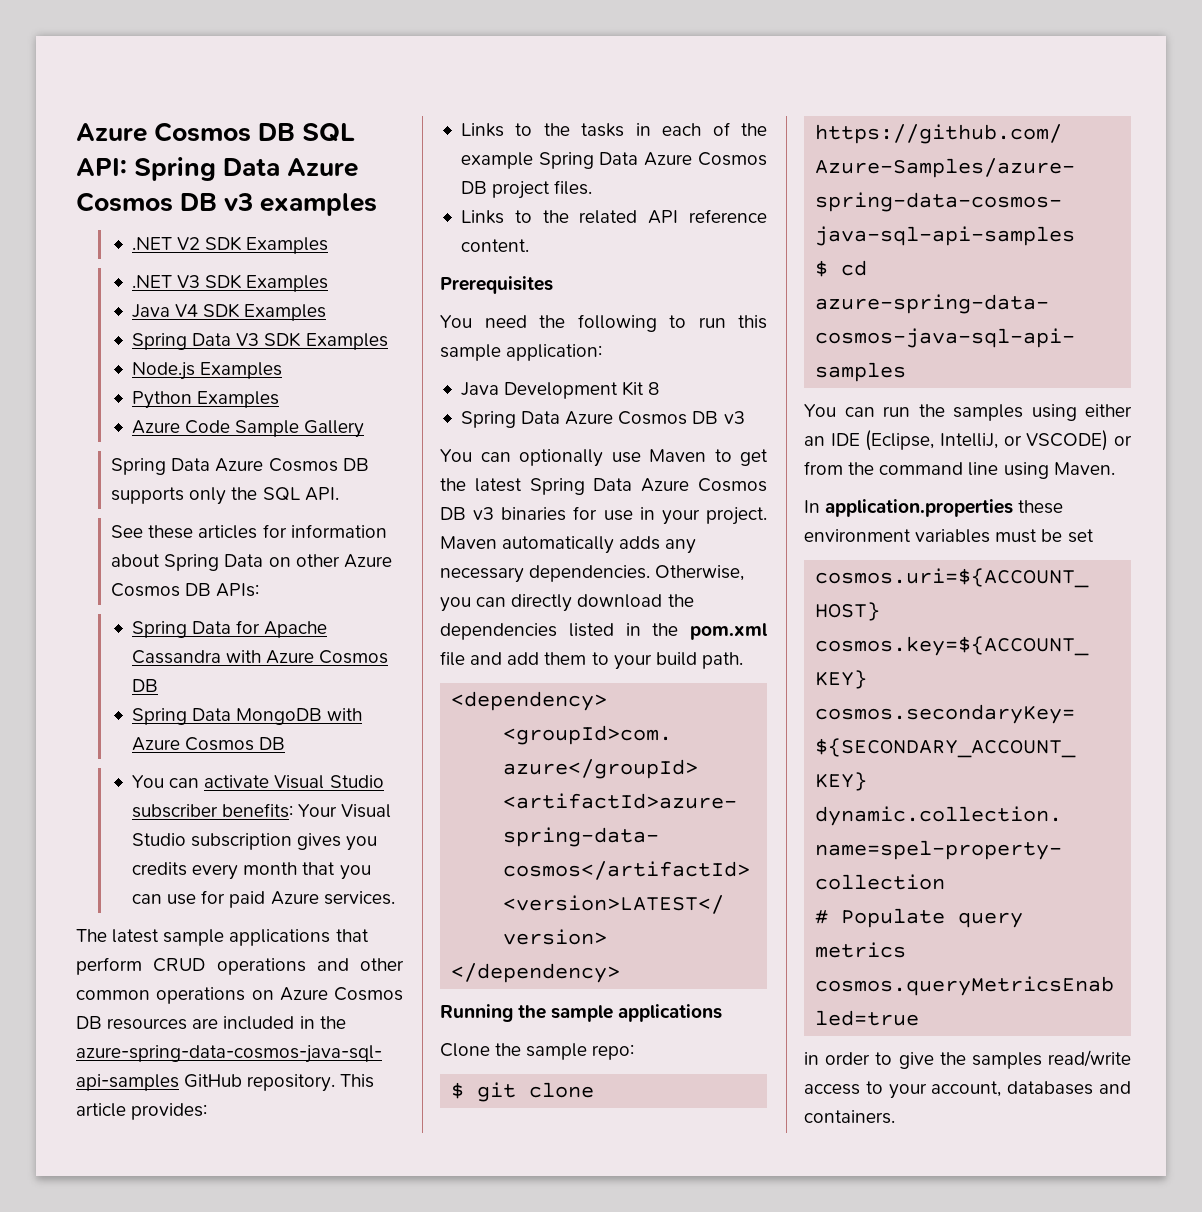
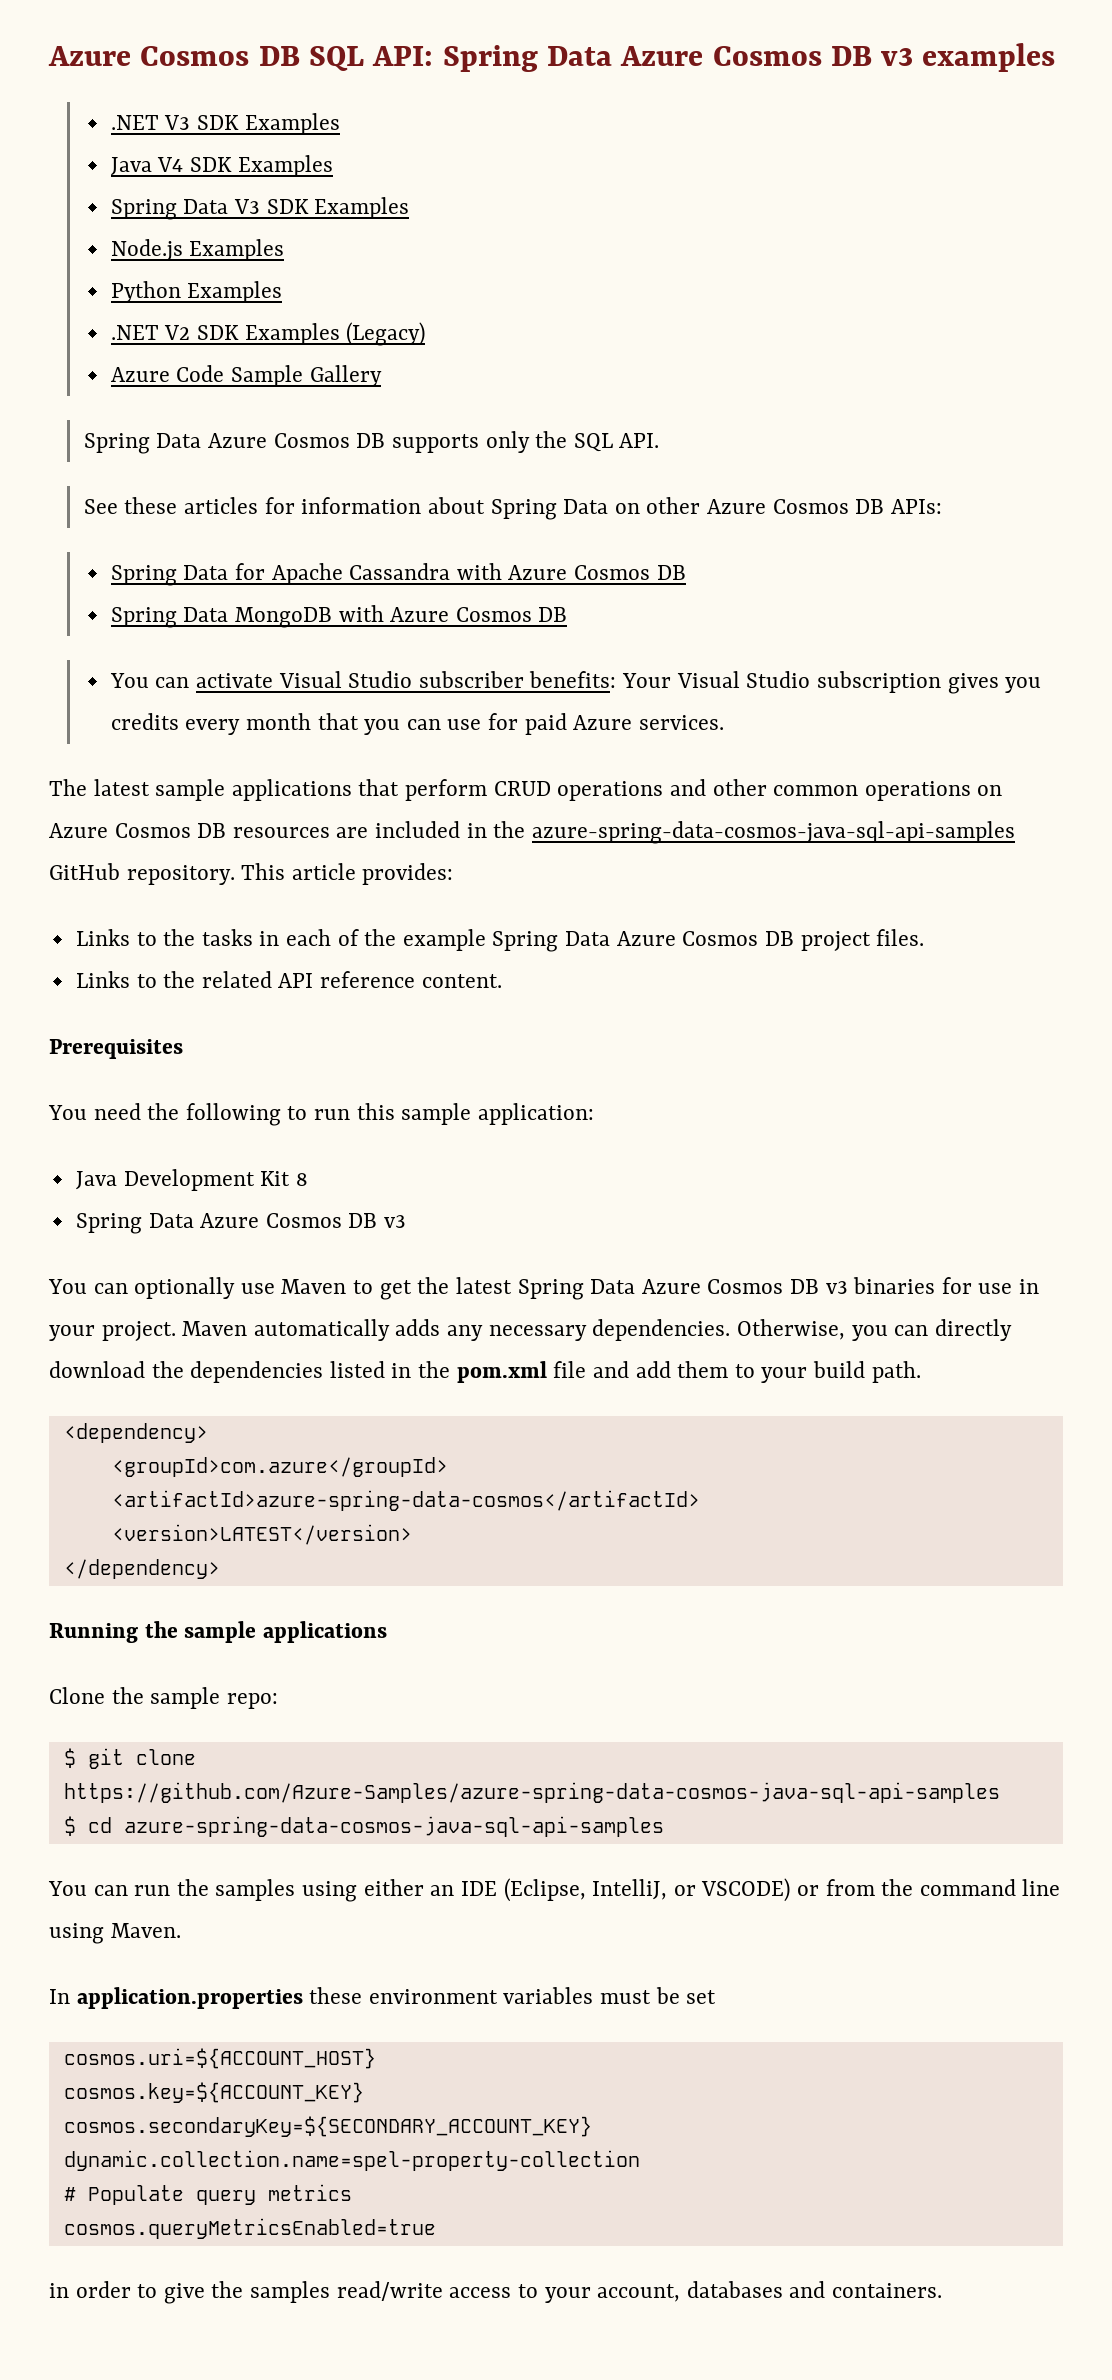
[132,236,329,254] // .NET V2 SDK Examples -> (1056, 57) none
(280, 399) none -> [110,322,426,346] // .NET V2 SDK Examples (Legacy)

